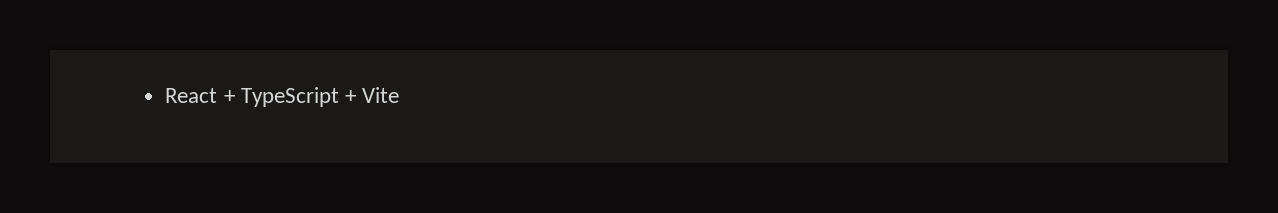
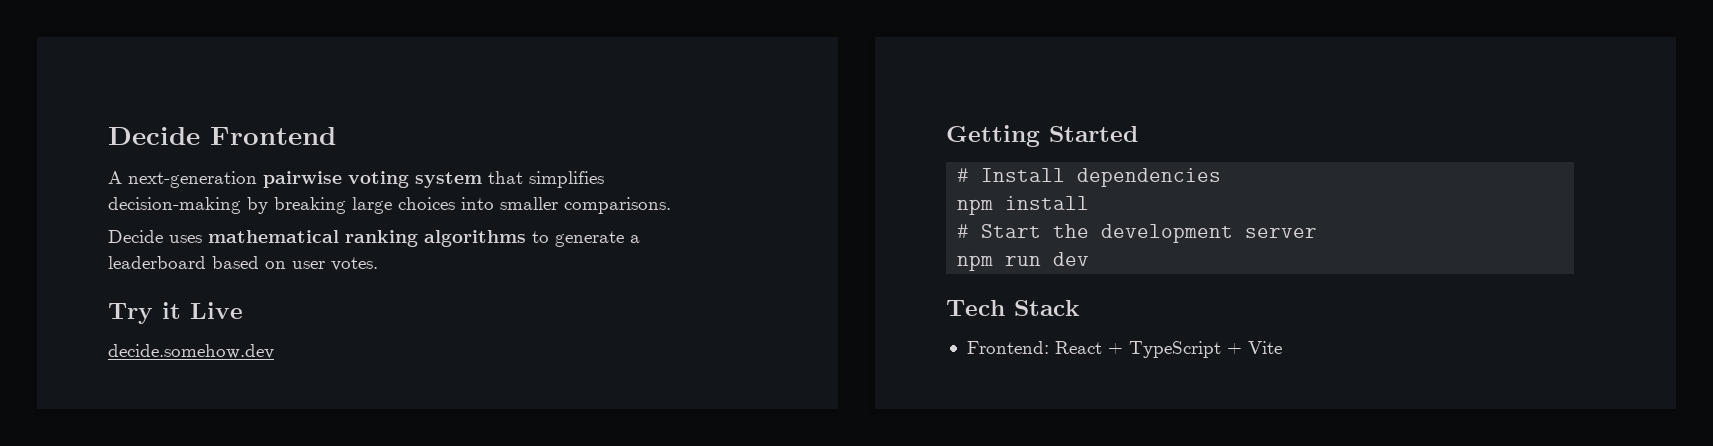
(165, 95) none -> [108,127,336,145] [108,171,604,188] [108,197,671,214] [108,230,640,247] [108,256,378,271] [108,302,243,324] [108,344,274,359] [946,125,1138,147] [957,168,1222,187] [957,196,1090,215] [957,224,1318,243] [957,252,1090,271] [946,300,1080,316] [966,341,1049,354] Decide Frontend // A next-generation pairwise voting system that simplifies decision-making by breaking large choices into smaller comparisons. // Decide uses mathematical ranking algorithms to generate a leaderboard based on user votes. // Try it Live // decide.somehow.dev // Getting Started // # Install dependencies // npm install // # Start the development server // npm run dev // Tech Stack // Frontend:

